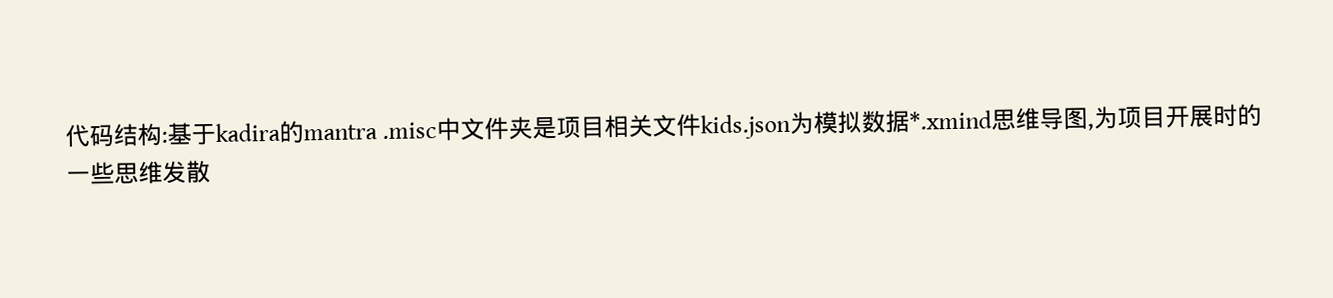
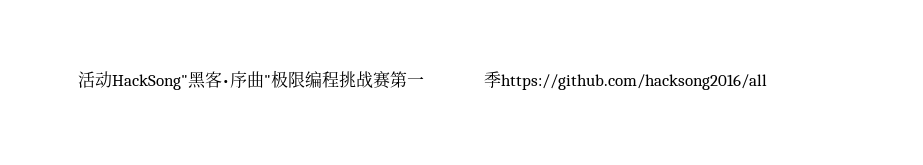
[65,103,1263,148] [66,160,211,185] 代码结构:基于kadira的mantra .misc中文件夹是项目相关文件kids.json为模拟数据*.xmind思维导图,为项目开展时的一些思维发散 -> [78,70,767,90] 活动HackSong"黑客•序曲"极限编程挑战赛第一季https://github.com/hacksong2016/all

